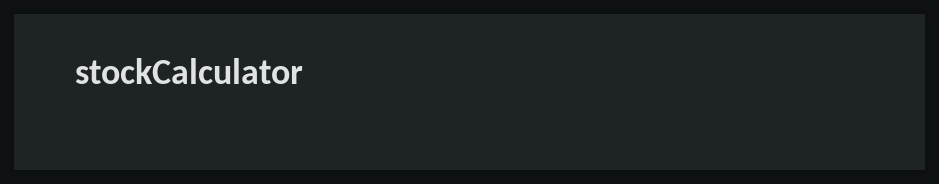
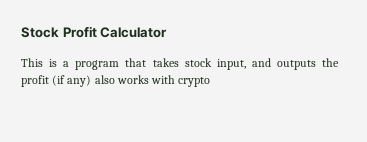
[75,58,303,84] stockCalculator -> [21,26,168,38] [21,58,339,70] [21,75,211,87] Stock Profit Calculator // This is a program that takes stock input, and outputs the profit (if any) also works with crypto

